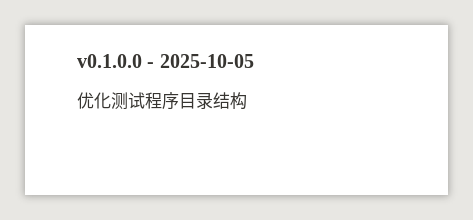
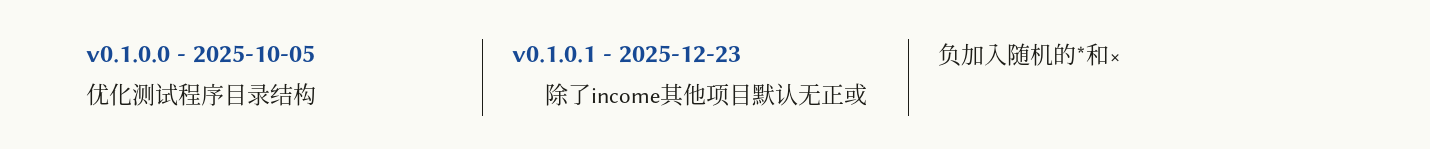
(247, 101) none -> [512,45,741,63] [545,83,868,107] [938,43,1121,67] // v0.1.0.1 - 2025-12-23 // 除了income其他项目默认无正或负加入随机的*和×

